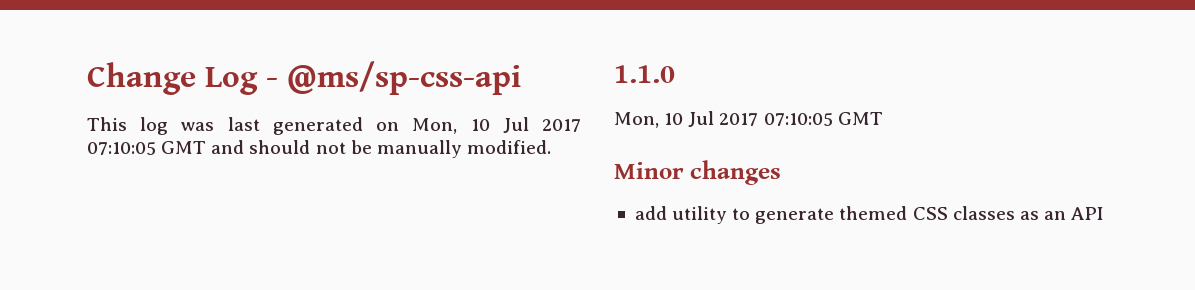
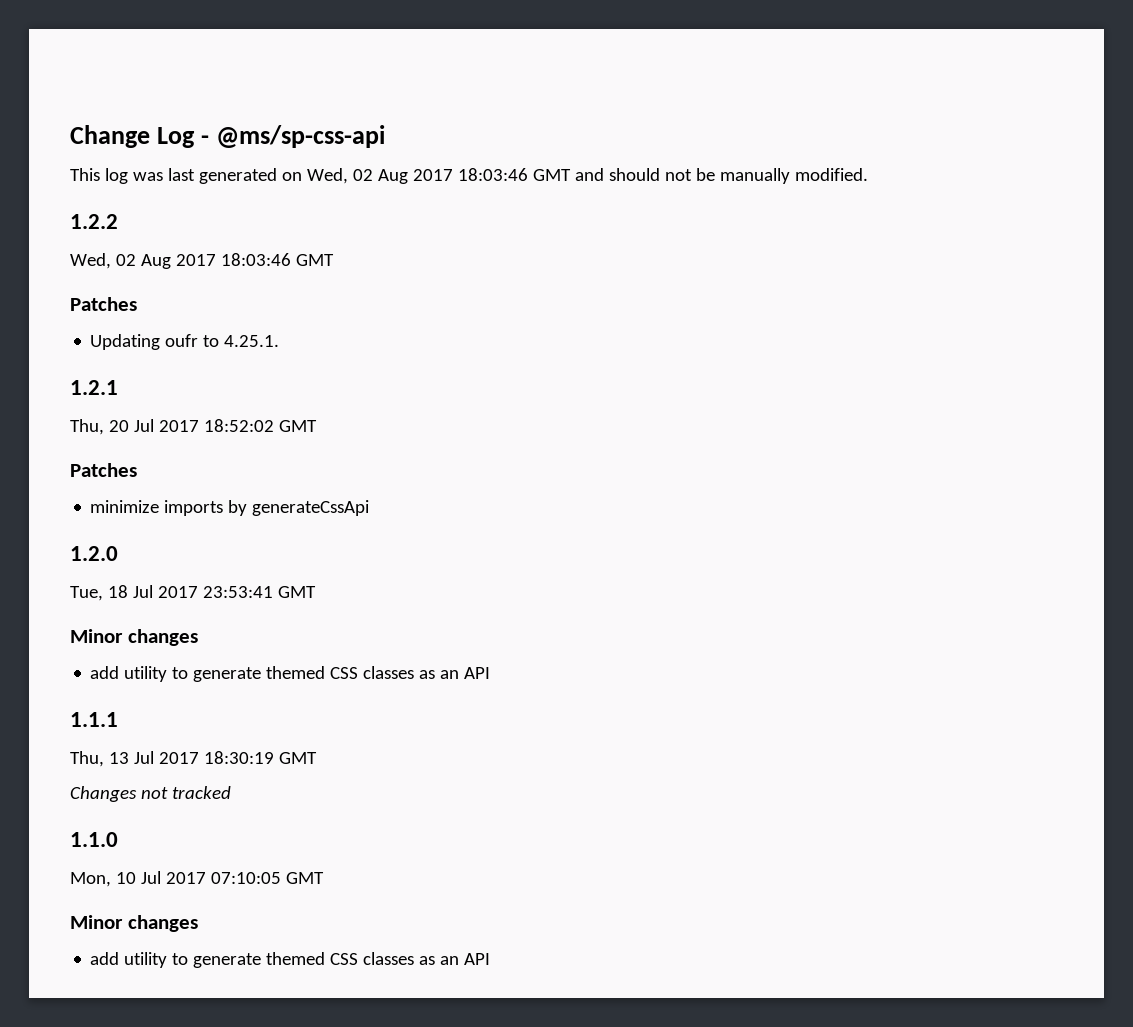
[412,117,581,134] [87,142,156,155] Mon, 10 Jul 2017 07:10:05 -> [306,168,528,184] Wed, 02 Aug 2017 18:03:46
(551, 147) none -> [70,214,118,229] [70,253,334,269] [70,297,137,311] [90,334,280,350] [70,380,118,395] [70,419,317,435] [70,463,137,477] [90,500,370,516] [70,546,118,561] [70,585,316,601] [70,629,198,646] [90,666,491,682] [70,712,118,727] [70,751,317,767] [70,786,231,802] // 1.2.2 // Wed, 02 Aug 2017 18:03:46 GMT // Patches // Updating oufr to 4.25.1. // 1.2.1 // Thu, 20 Jul 2017 18:52:02 GMT // Patches // minimize imports by generateCssApi // 1.2.0 // Tue, 18 Jul 2017 23:53:41 GMT // Minor changes // add utility to generate themed CSS classes as an API // 1.1.1 // Thu, 13 Jul 2017 18:30:19 GMT // Changes not tracked

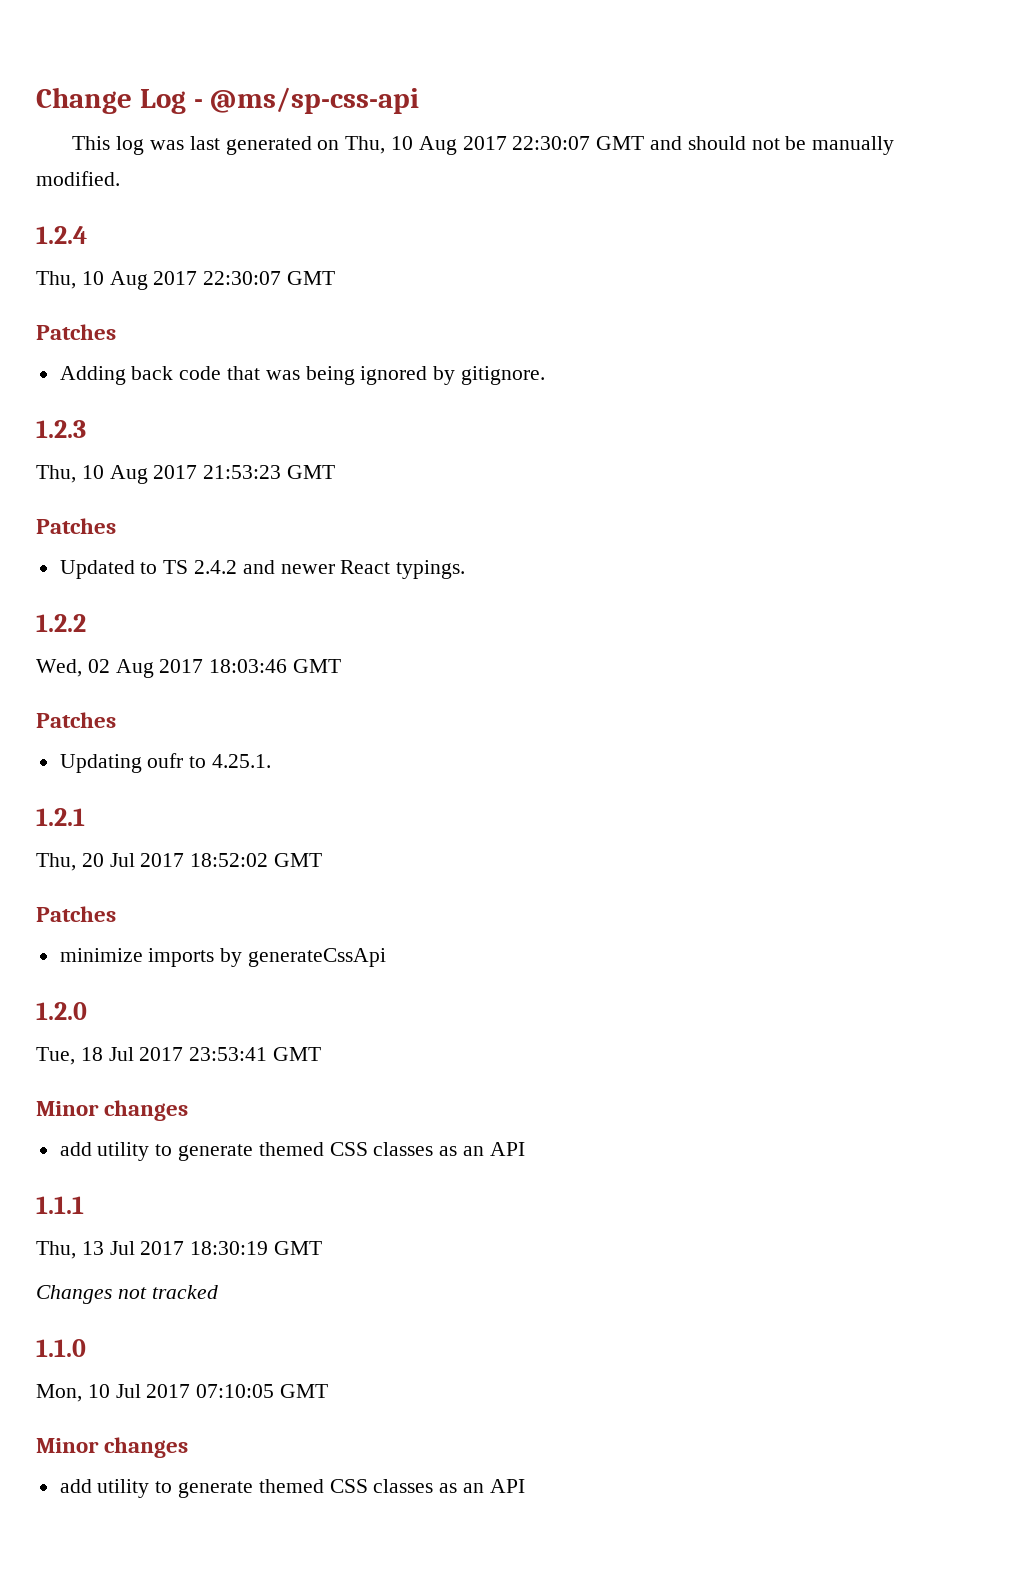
[306,168,528,184] Wed, 02 Aug 2017 18:03:46 -> [345,136,591,155] Thu, 10 Aug 2017 22:30:07
(868, 174) none -> [36,226,87,244] [36,271,336,290] [36,324,116,340] [59,366,546,385] [36,420,86,438] [36,465,336,484] [36,518,116,534] [59,560,466,579] // 1.2.4 // Thu, 10 Aug 2017 22:30:07 GMT // Patches // Adding back code that was being ignored by gitignore. // 1.2.3 // Thu, 10 Aug 2017 21:53:23 GMT // Patches // Updated to TS 2.4.2 and newer React typings.

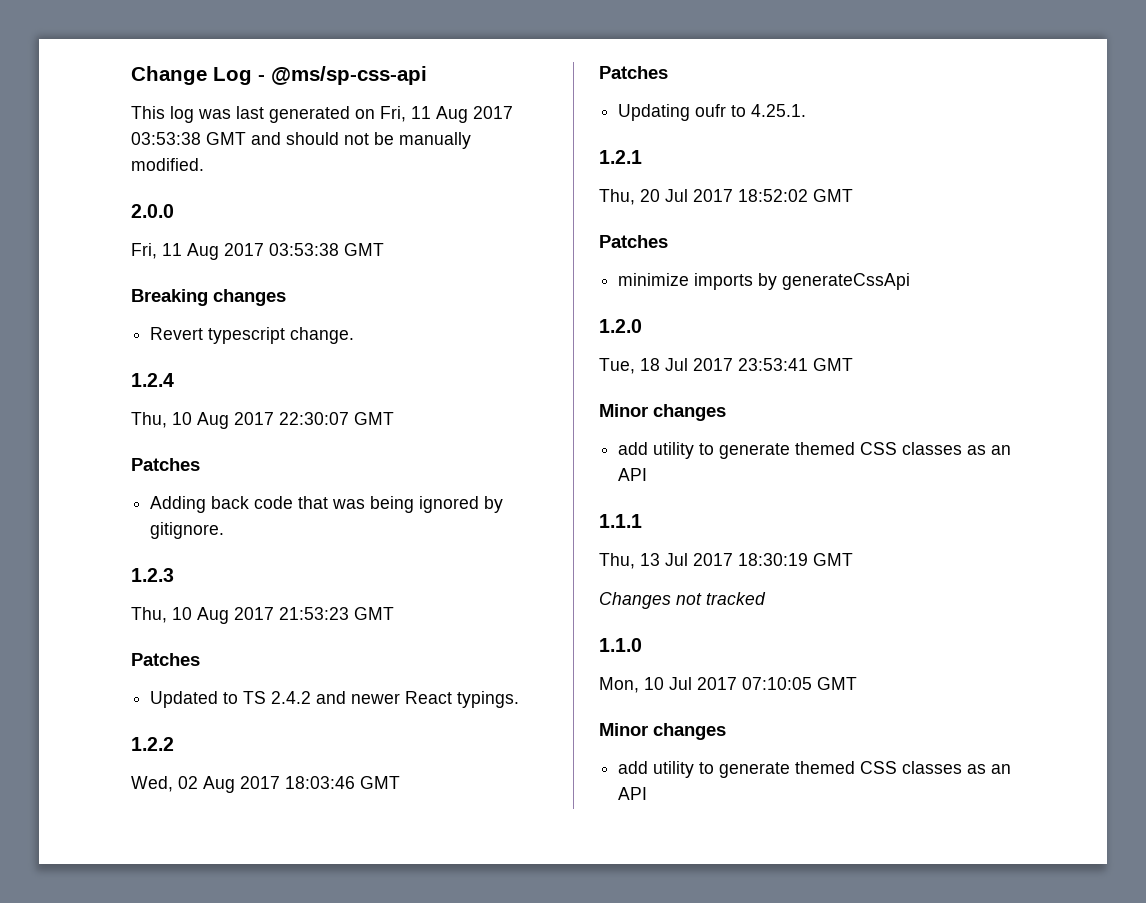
[345,136,591,155] Thu, 10 Aug 2017 22:30:07 -> [380,106,513,123] [131,132,201,145] Fri, 11 Aug 2017 03:53:38
(120, 178) none -> [131,204,174,218] [131,243,384,260] [131,289,286,306] [150,327,355,344] // 2.0.0 // Fri, 11 Aug 2017 03:53:38 GMT // Breaking changes // Revert typescript change.

